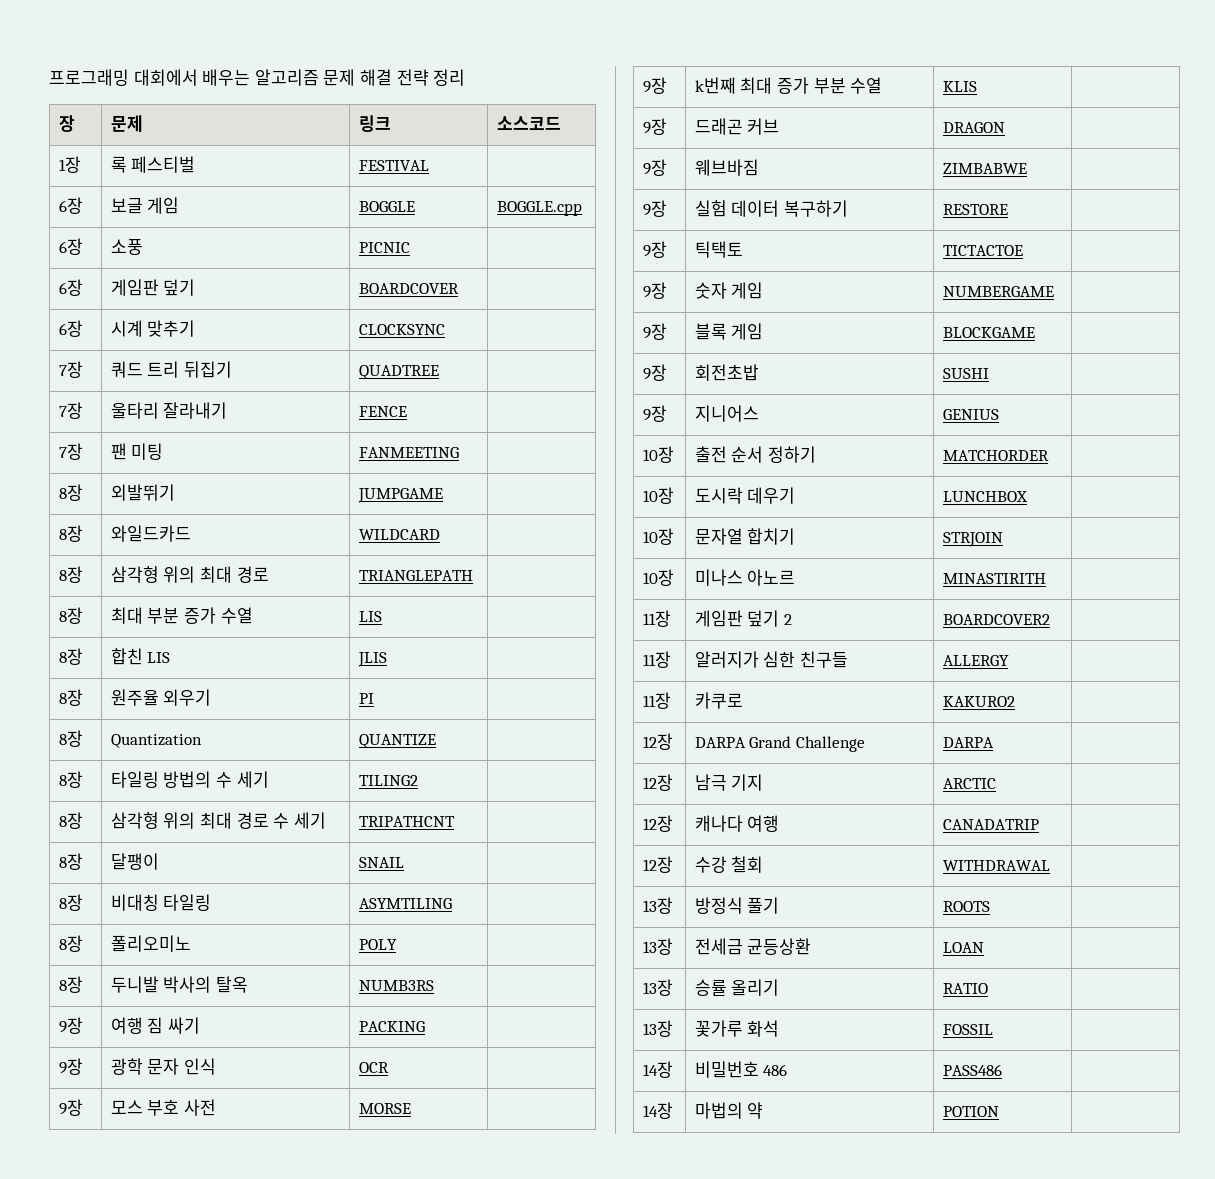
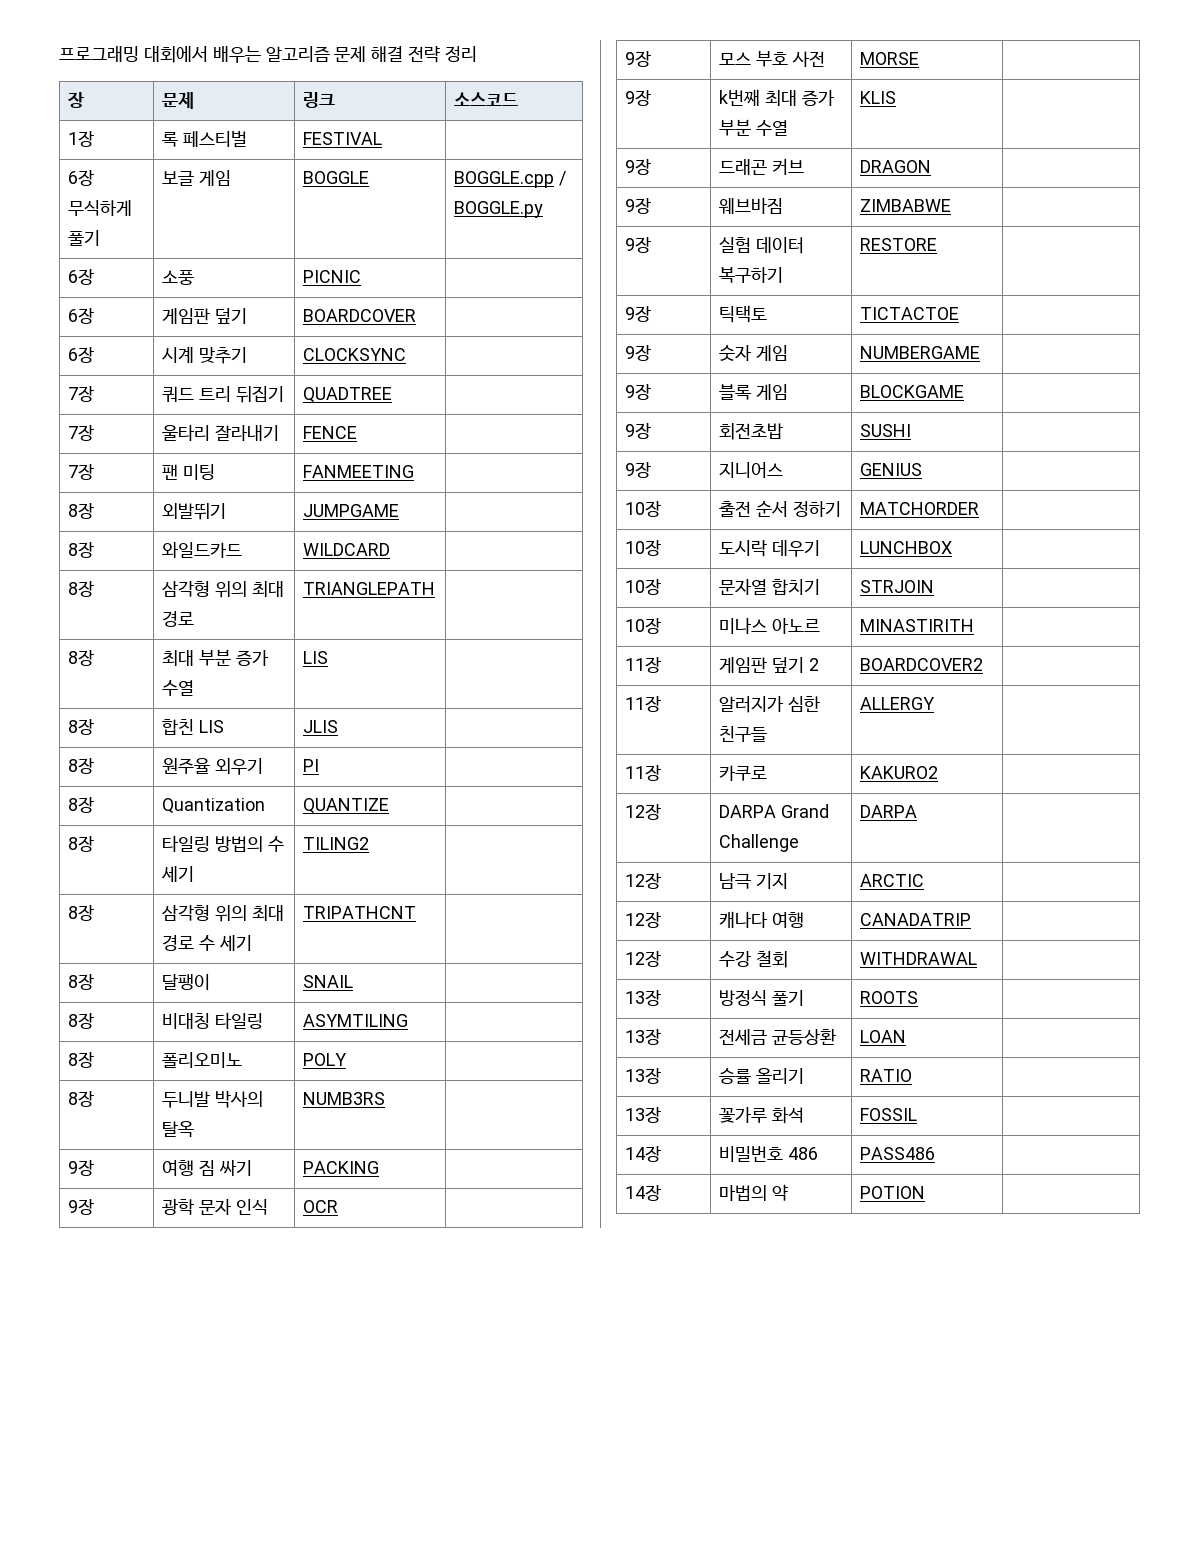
(83, 205) none -> [68,200,133,216] [68,230,101,246] 무식하게 풀기
(582, 208) none -> [558,171,566,186] [454,201,544,218] / BOGGLE.py

